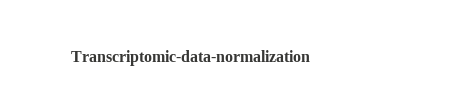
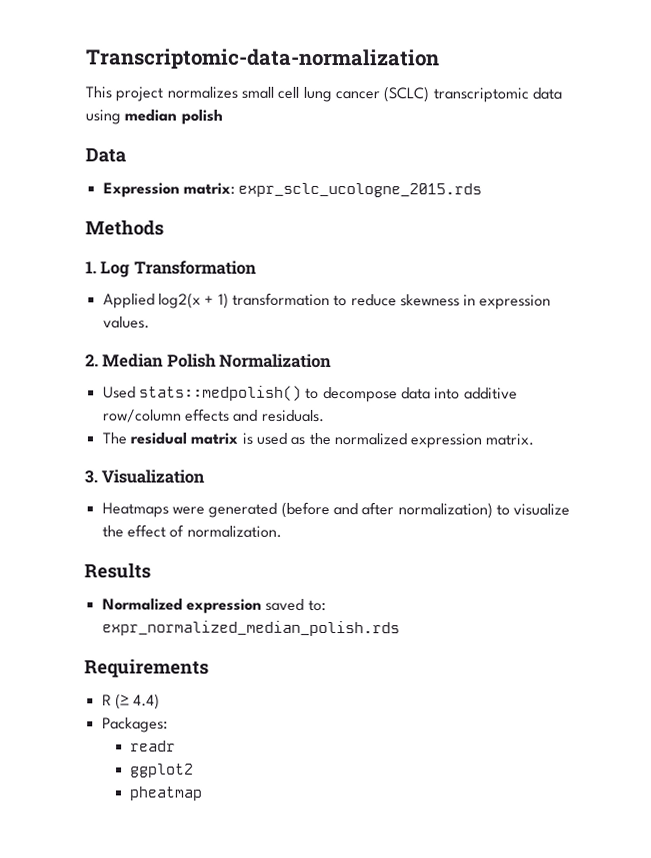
(310, 58) none -> [85,86,562,103] [85,109,223,125] [85,147,127,163] [102,182,483,198] [85,219,164,236] [85,260,257,278] [102,292,552,310] [102,316,150,329] [85,353,333,369] [102,385,518,403] [102,408,325,423] [101,432,535,449] [84,469,206,484] [101,501,571,519] [101,524,282,538] [84,562,151,579] [101,598,326,614] [101,620,400,637] [84,658,209,678] [101,693,161,710] [101,717,168,733] [130,740,177,752] [130,763,195,778] [129,786,204,801] // This project normalizes small cell lung cancer (SCLC) transcriptomic data using median polish // Data // Expression matrix: expr_sclc_ucologne_2015.rds // Methods // 1. Log Transformation // Applied log2(x + 1) transformation to reduce skewness in expression values. // 2. Median Polish Normalization // Used stats::medpolish() to decompose data into additive row/column effects and residuals. // The residual matrix is used as the normalized expression matrix. // 3. Visualization // Heatmaps were generated (before and after normalization) to visualize the effect of normalization. // Results // Normalized expression saved to: expr_normalized_median_polish.rds // Requirements // R (≥ 4.4) // Packages: // readr // ggplot2 // pheatmap

